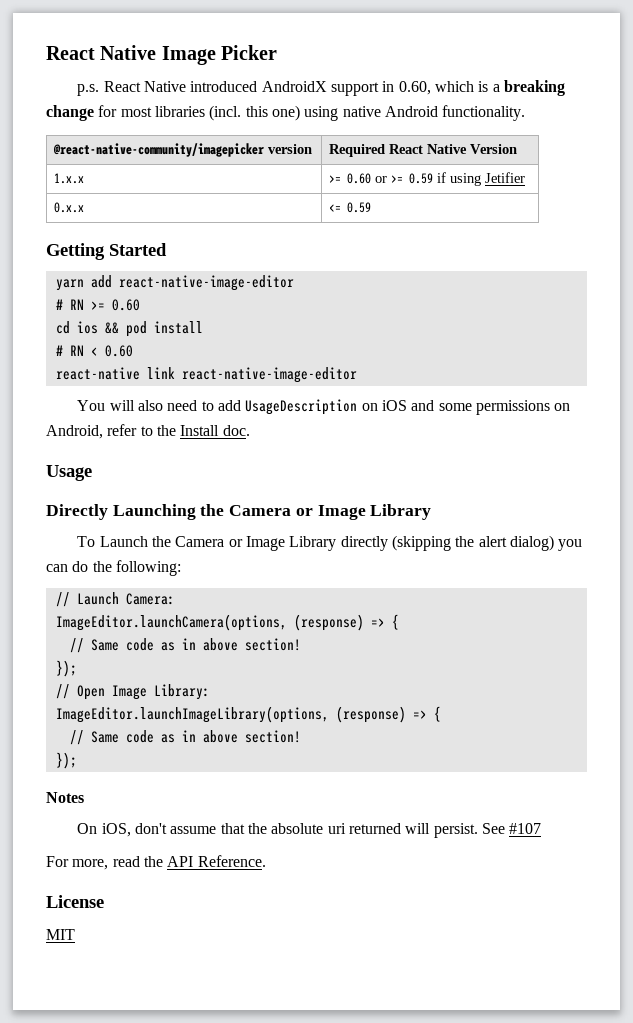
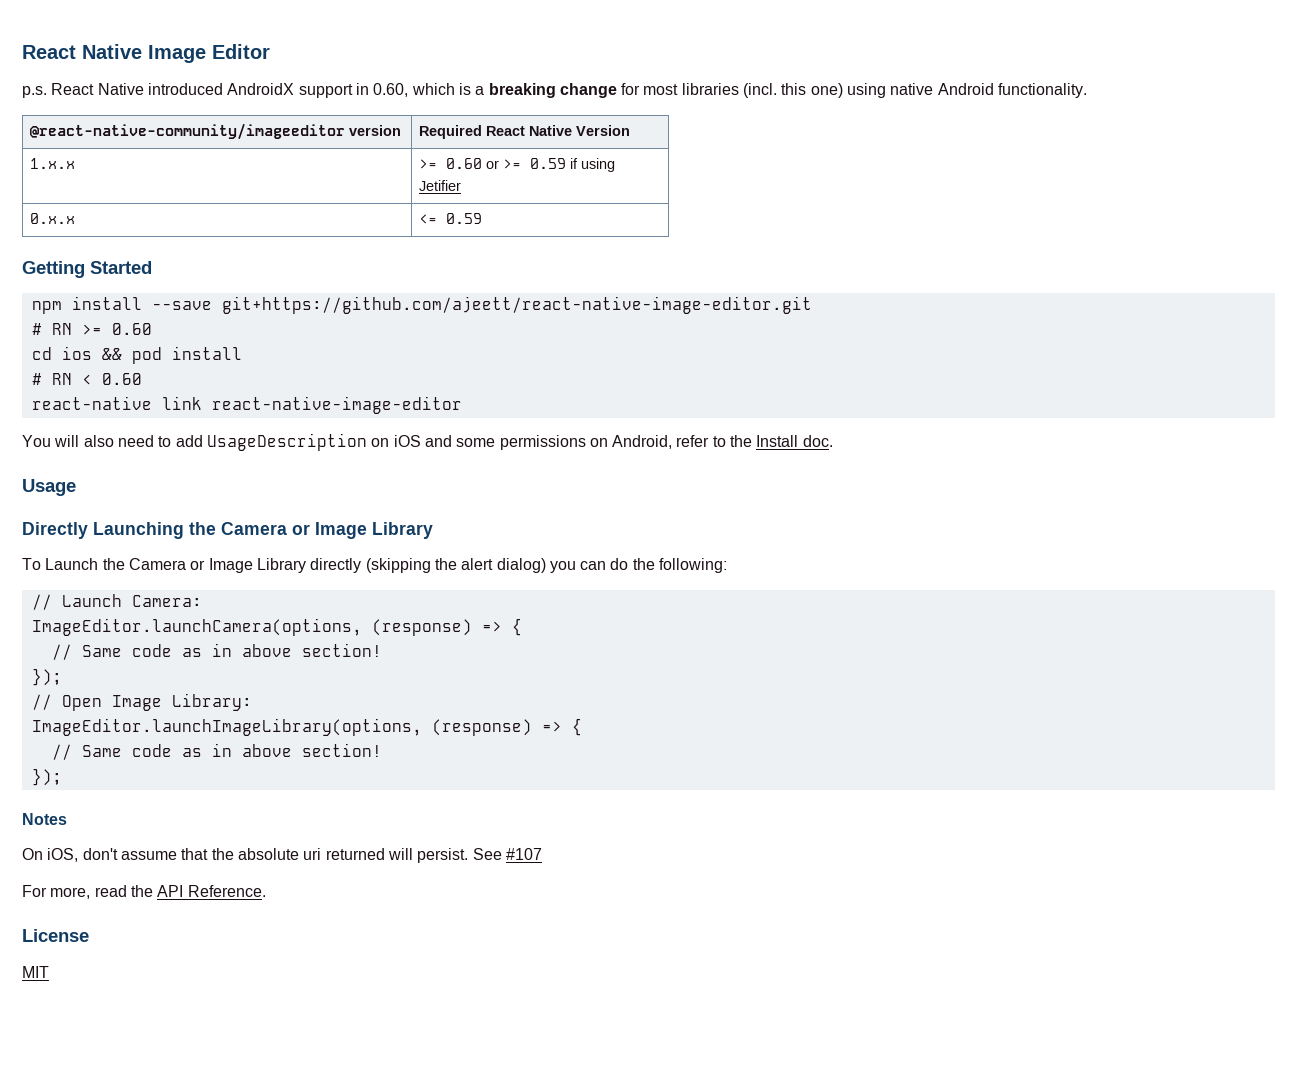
[221,45,278,60] Picker -> [212,44,270,59] Editor
[52,143,264,157] @react-native-community/imagepicker -> [30,123,346,140] @react-native-community/imageeditor
[55,275,294,291] yarn add react-native-image-editor -> [31,296,812,314] npm install --save git+https://github.com/ajeett/react-native-image-editor.git

